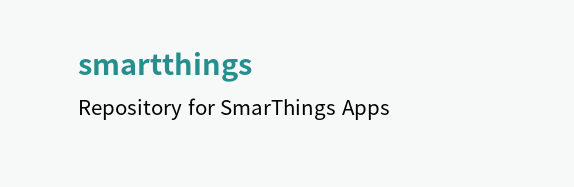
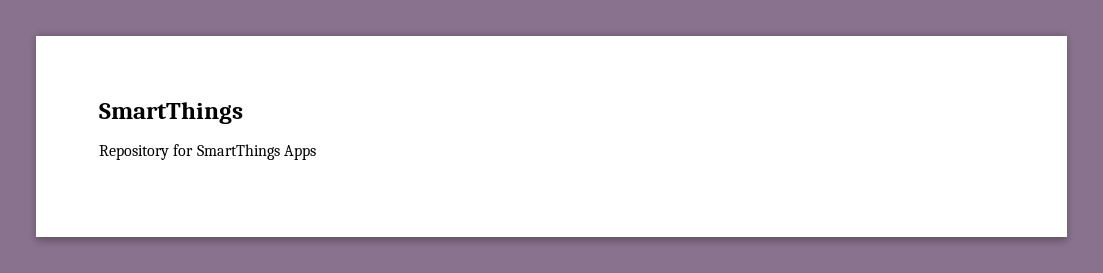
[78,52,252,82] smartthings -> [99,102,243,124] SmartThings
[220,99,337,120] SmarThings -> [196,144,280,160] SmartThings

